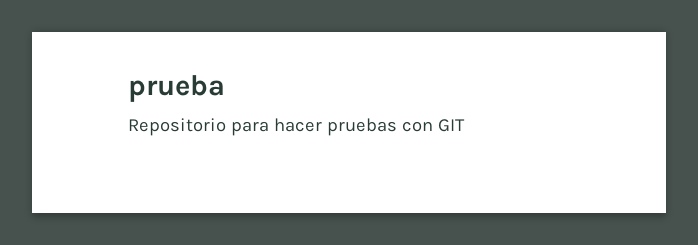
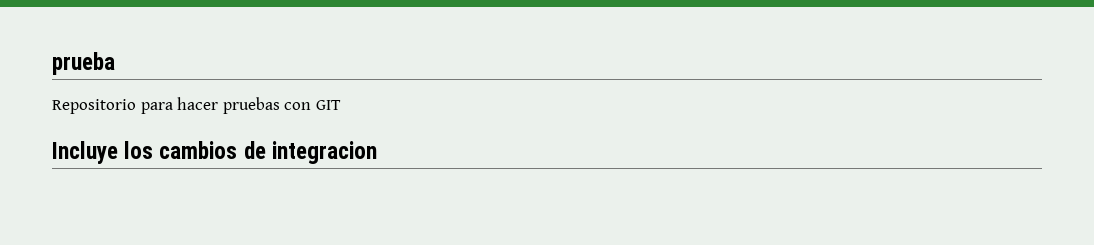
(465, 125) none -> [52,141,377,164] // Incluye los cambios de integracion

